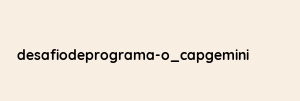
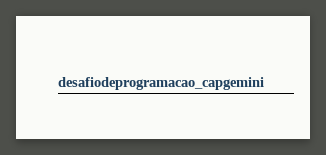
[17,49,249,63] desafiodeprograma-o_capgemini -> [58,77,264,90] desafiodeprogramacao_capgemini

